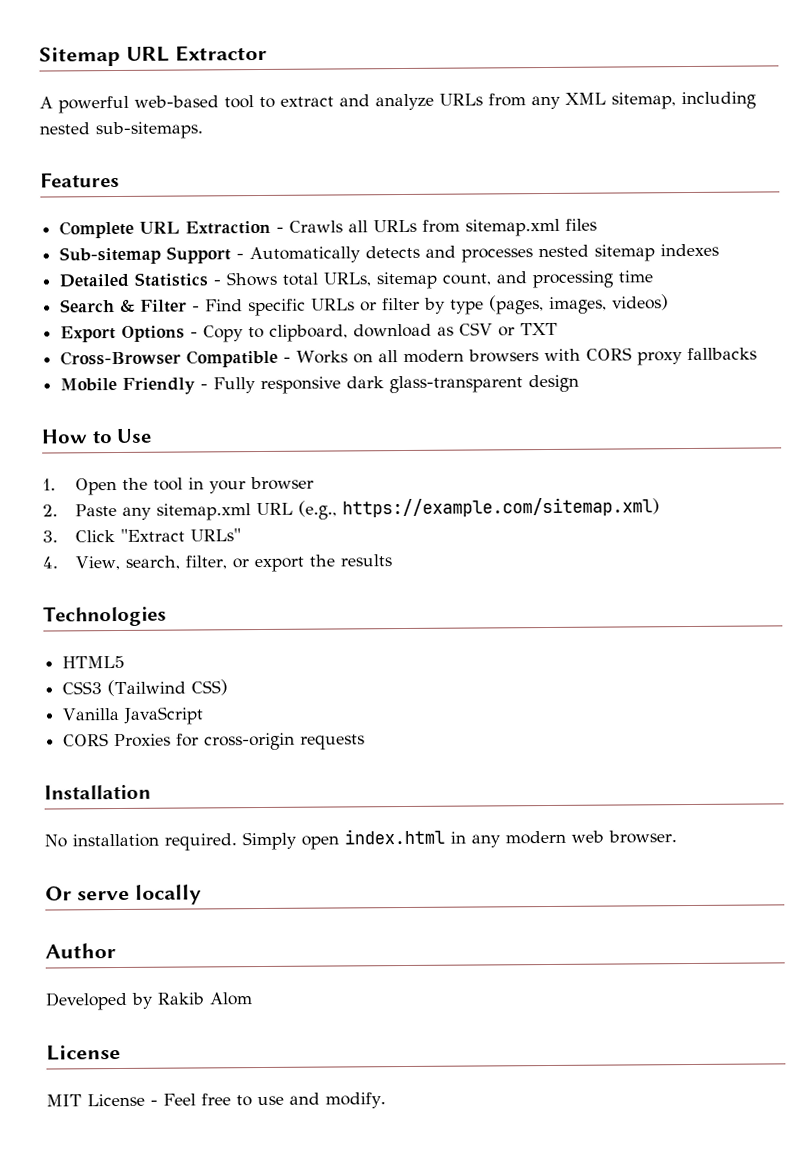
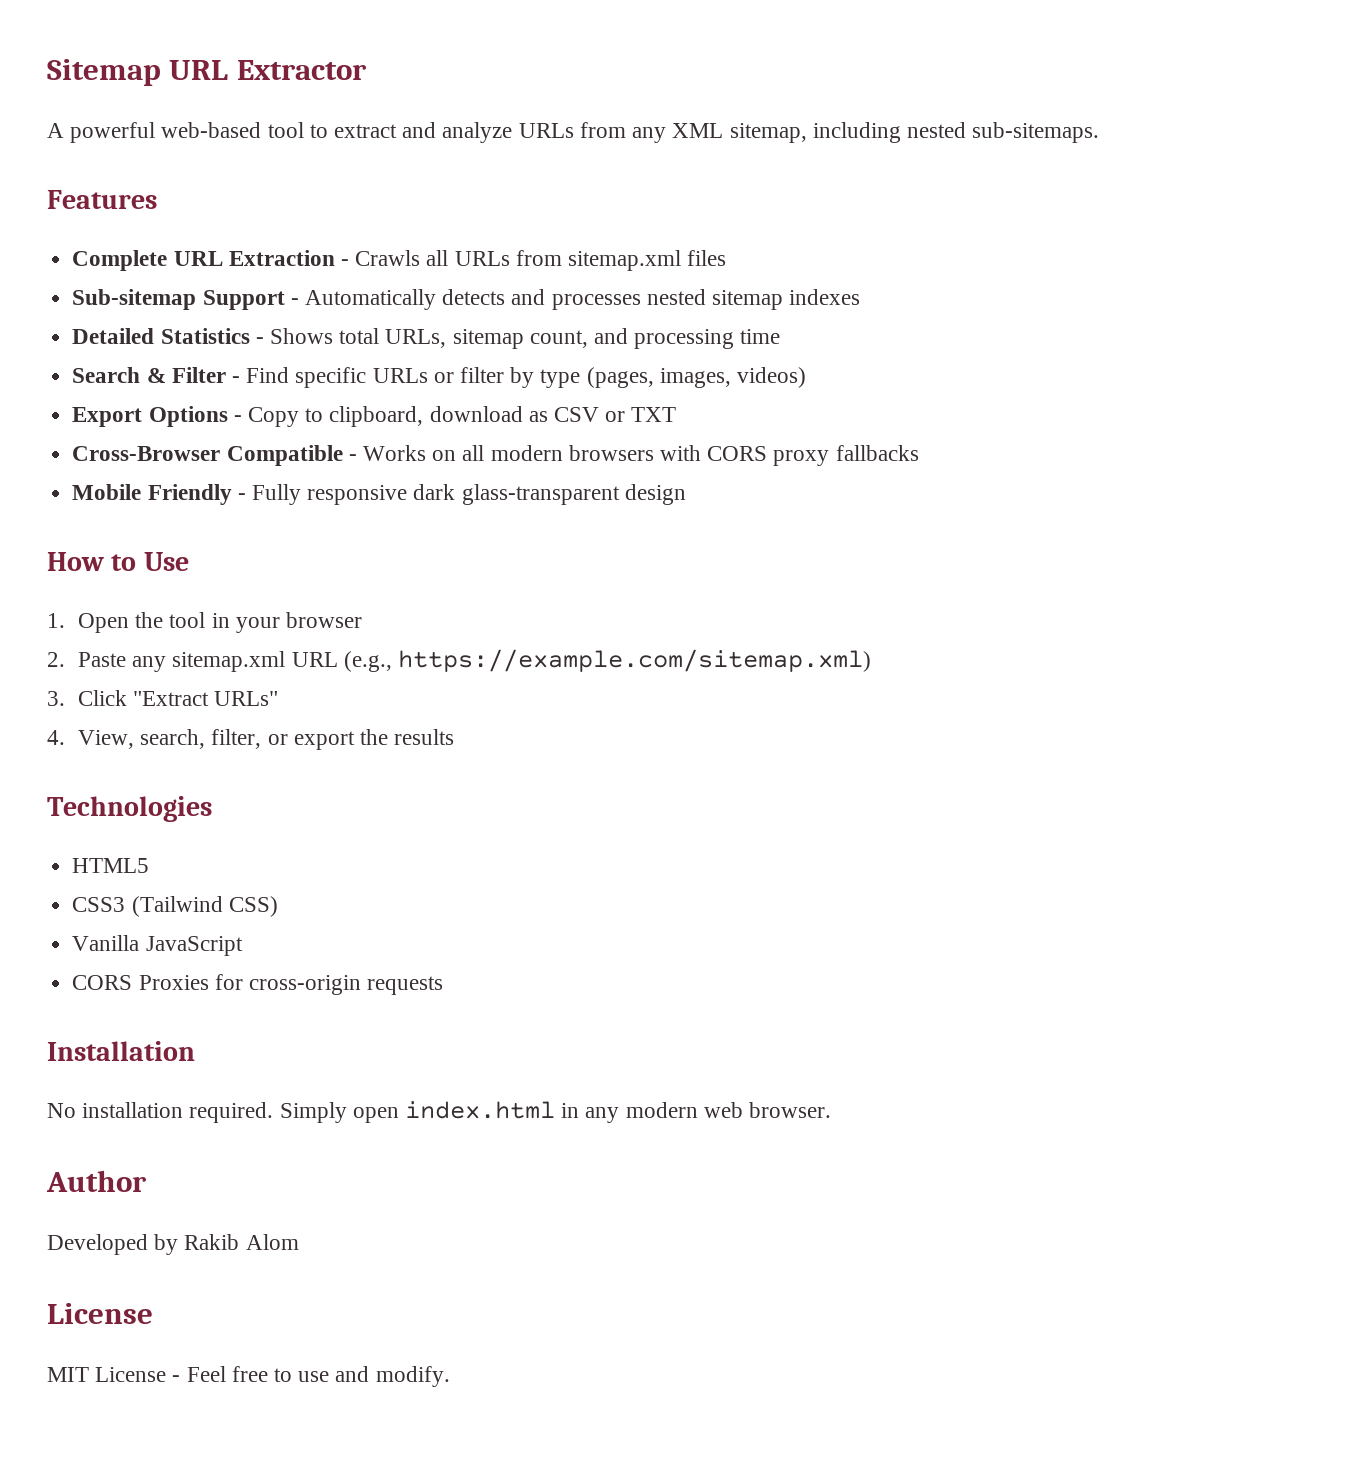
[45,884,202,905] // Or serve locally -> (832, 1110) none

